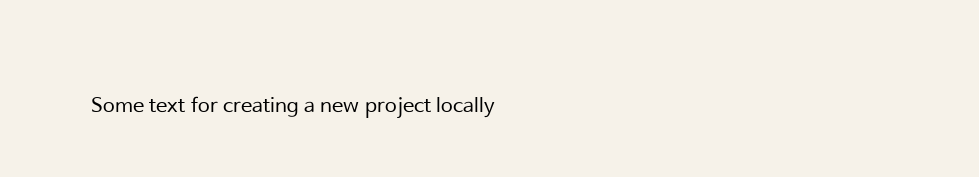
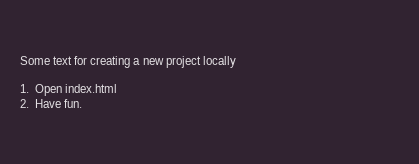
(495, 107) none -> [20,84,117,96] [20,99,82,108] // 1. Open index.html // 2. Have fun.

